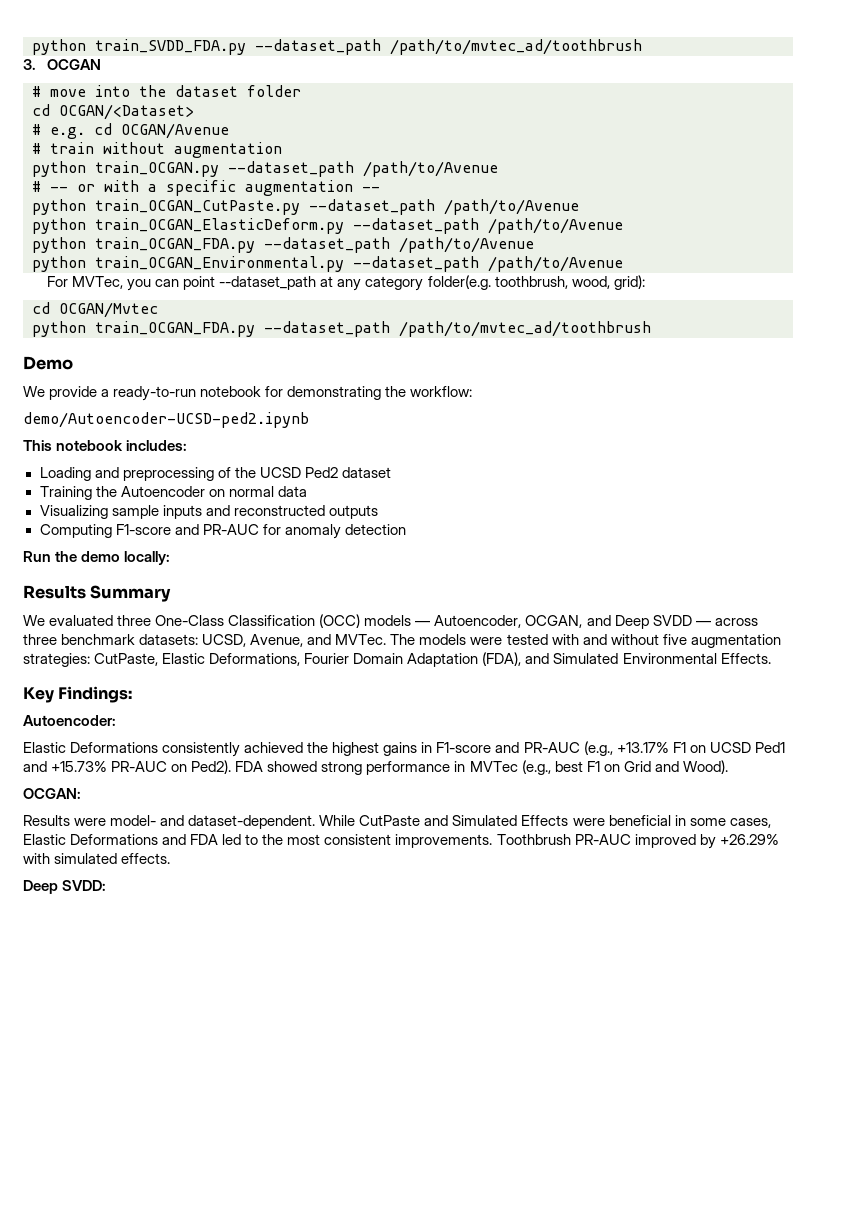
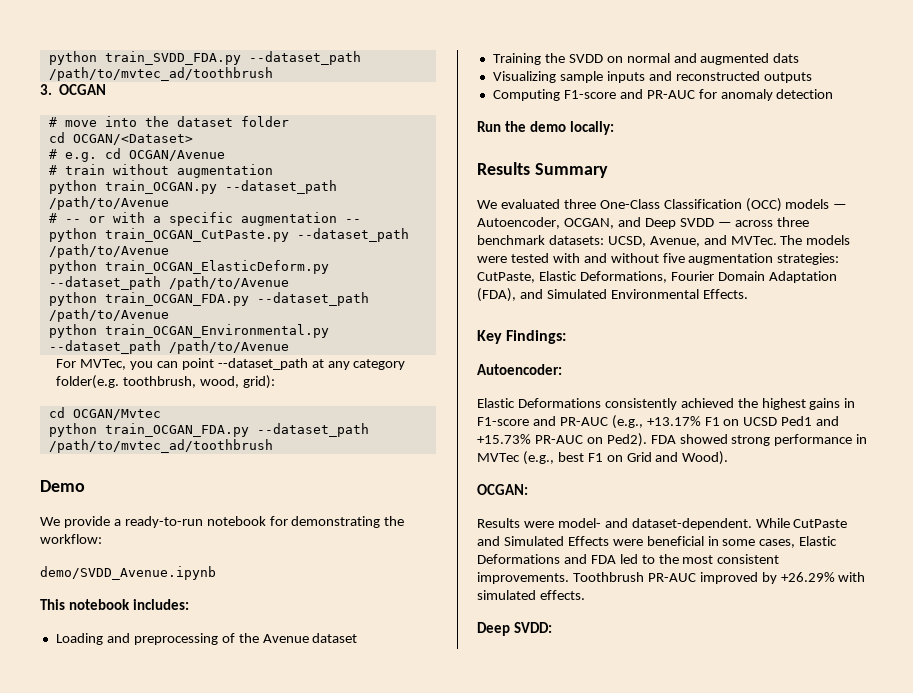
[23,412,309,428] demo/Autoencoder-UCSD-ped2.ipynb -> [40,566,216,580] demo/SVDD_Avenue.ipynb
[259,467,338,478] UCSD Ped2 -> [262,634,309,643] Avenue
[120,486,205,497] Autoencoder -> [568,54,603,63] SVDD
[277,486,307,497] data -> [673,53,800,65] and augmented dats

